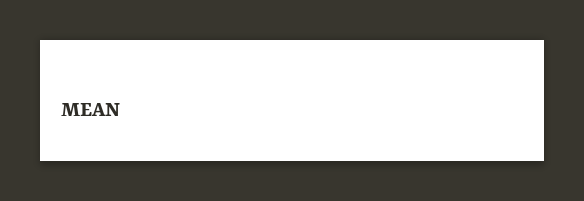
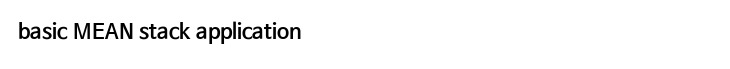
[61,103,120,116] MEAN -> [18,21,301,44] basic MEAN stack application

